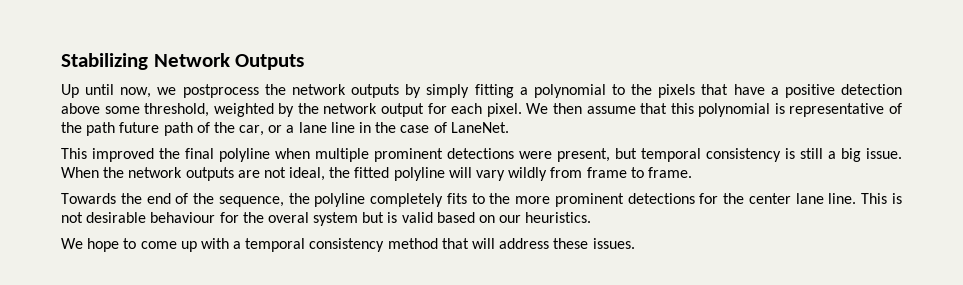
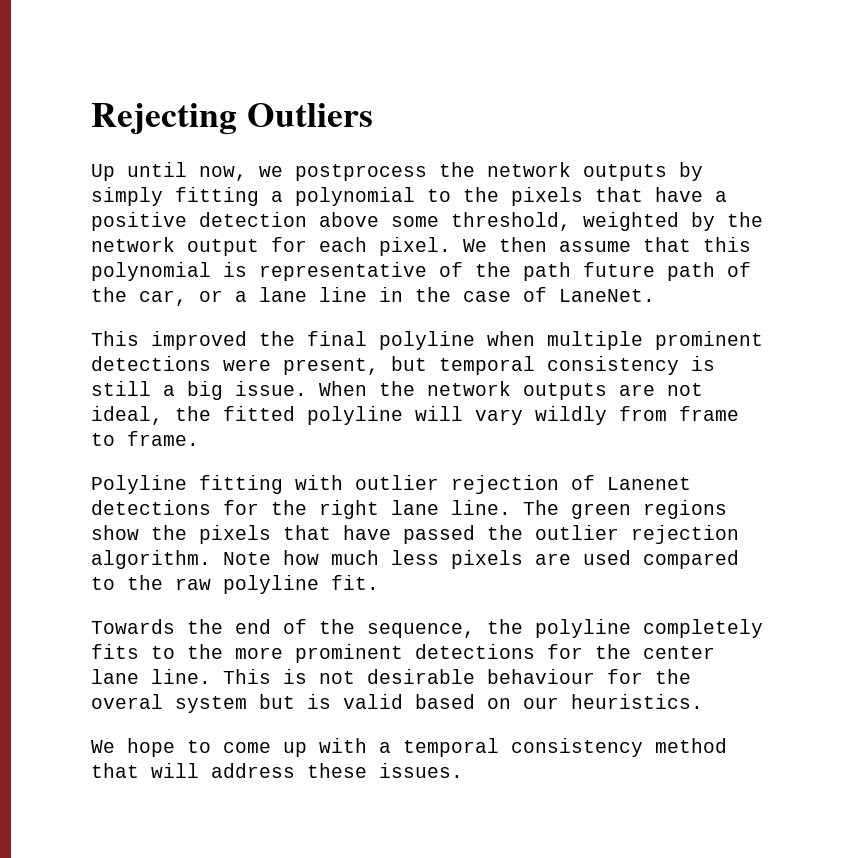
[61,53,305,70] Stabilizing Network Outputs -> [91,103,373,135] Rejecting Outliers
(692, 172) none -> [91,475,691,494] [91,500,727,519] [91,525,739,544] [91,550,739,569] [91,575,379,594] // Polyline fitting with outlier rejection of Lanenet detections for the right lane line. The green regions show the pixels that have passed the outlier rejection algorithm. Note how much less pixels are used compared to the raw polyline fit.

